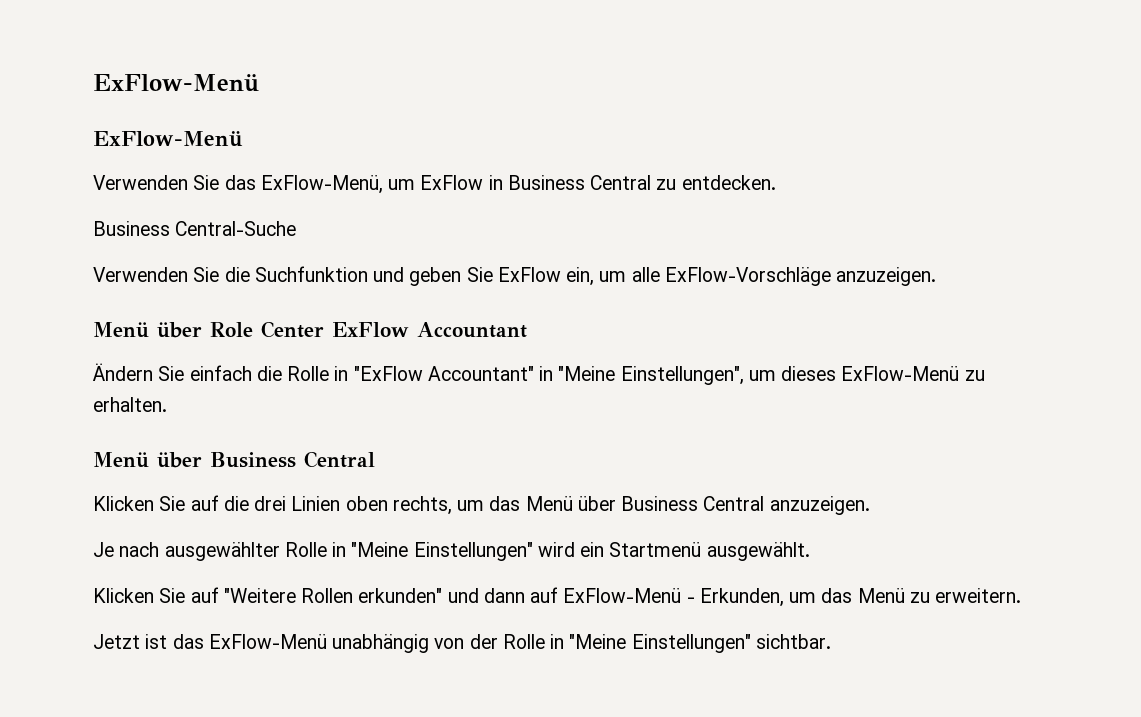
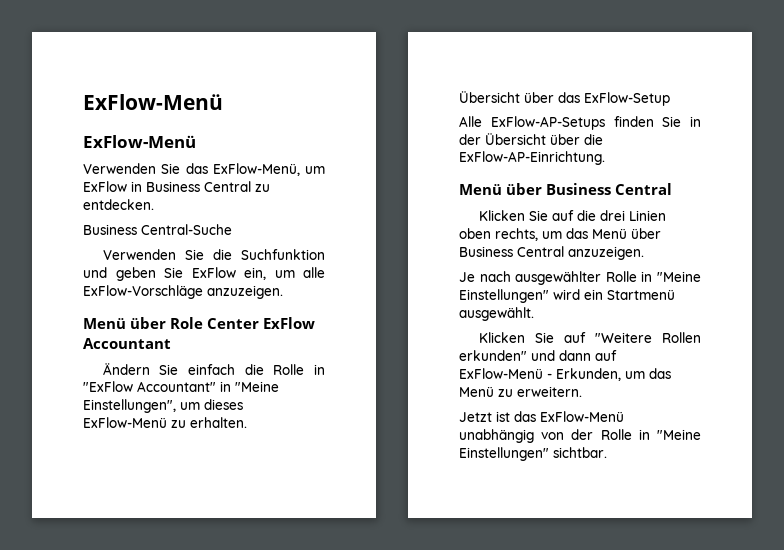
(167, 404) none -> [459,91,670,106] [459,116,701,130] [459,133,603,145] [459,151,605,165] // Übersicht über das ExFlow-Setup // Alle ExFlow-AP-Setups finden Sie in der Übersicht über die ExFlow-AP-Einrichtung.

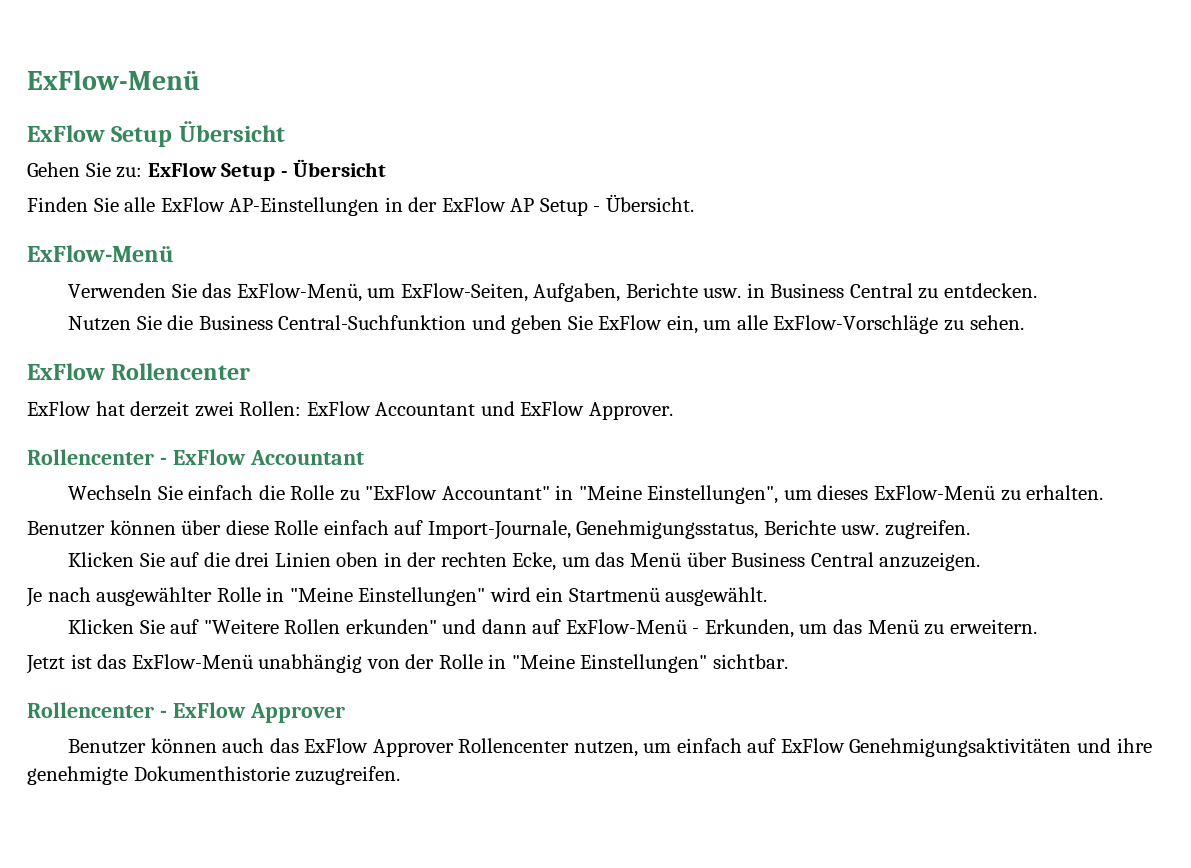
[83,94,223,110] ExFlow-Menü -> [27,70,200,90] [27,121,285,147] [27,159,387,181] [27,194,694,216] ExFlow-Menü // ExFlow Setup Übersicht // Gehen Sie zu: ExFlow Setup - Übersicht // Finden Sie alle ExFlow AP-Einstellungen in der ExFlow AP Setup - Übersicht.
[83,181,127,192] ExFlow -> [400,283,742,302] ExFlow-Seiten, Aufgaben, Berichte usw.
[83,224,232,235] [102,249,325,260] Business Central-Suche // Verwenden Sie die Suchfunktion -> [68,315,467,331] Nutzen Sie die Business Central-Suchfunktion
[207,285,283,299] [83,317,260,329] anzuzeigen. // Menü über Role Center -> [943,315,1024,331] [27,363,251,380] [27,401,673,420] [27,449,167,465] zu sehen. // ExFlow Rollencenter // ExFlow hat derzeit zwei Rollen: ExFlow Accountant und ExFlow Approver. // Rollencenter -
[102,363,150,375] Ändern -> [68,485,153,500] Wechseln
[313,364,325,375] in -> [339,490,360,501] zu
[459,91,670,106] [459,116,701,130] [459,133,603,145] [459,151,605,165] [459,183,673,195] Übersicht über das ExFlow-Setup // Alle ExFlow-AP-Setups finden Sie in der Übersicht über die ExFlow-AP-Einrichtung. // Menü über Business Central -> [27,520,970,540] Benutzer können über diese Rolle einfach auf Import-Journale, Genehmigungsstatus, Berichte usw. zugreifen.
[495,228,538,241] rechts, -> [383,552,557,571] in der rechten Ecke,
(607, 452) none -> [27,702,345,723] [68,738,1152,757] [27,766,401,785] // Rollencenter - ExFlow Approver // Benutzer können auch das ExFlow Approver Rollencenter nutzen, um einfach auf ExFlow Genehmigungsaktivitäten und ihre genehmigte Dokumenthistorie zuzugreifen.

